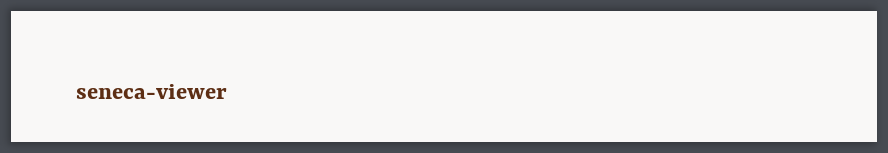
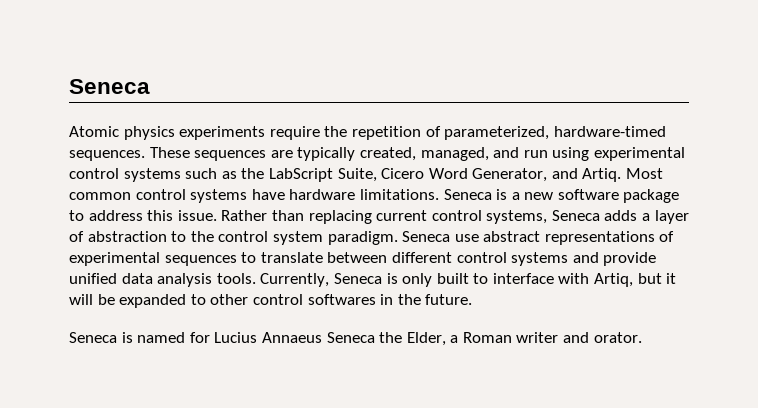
[76,84,227,99] seneca-viewer -> [69,79,150,94] [69,126,666,140] [69,147,685,161] [69,168,664,182] [69,189,680,203] [69,210,689,224] [69,231,675,245] [69,252,657,266] [69,273,677,287] [69,294,473,308] [69,332,642,346] Seneca // Atomic physics experiments require the repetition of parameterized, hardware-timed sequences. These sequences are typically created, managed, and run using experimental control systems such as the LabScript Suite, Cicero Word Generator, and Artiq. Most common control systems have hardware limitations. Seneca is a new software package to address this issue. Rather than replacing current control systems, Seneca adds a layer of abstraction to the control system paradigm. Seneca use abstract representations of experimental sequences to translate between different control systems and provide unified data analysis tools. Currently, Seneca is only built to interface with Artiq, but it will be expanded to other control softwares in the future. // Seneca is named for Lucius Annaeus Seneca the Elder, a Roman writer and orator.

